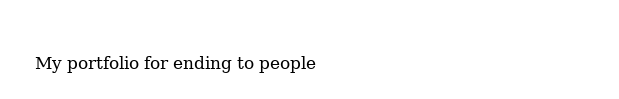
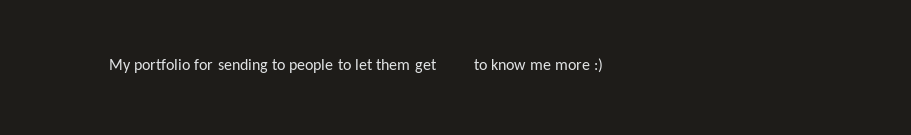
[173,56,232,73] ending -> [217,59,268,73] sending
(316, 64) none -> [337,58,604,73] to let them get to know me more :)

